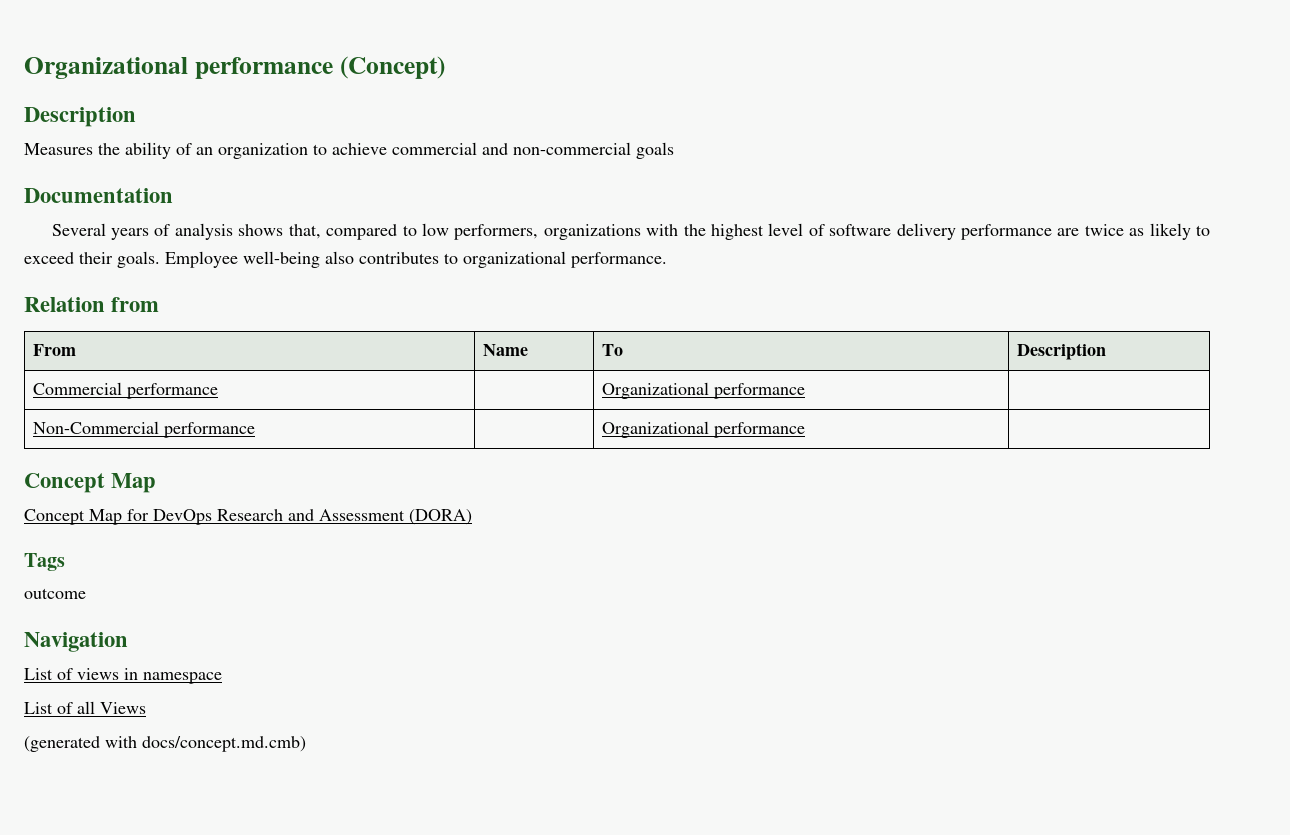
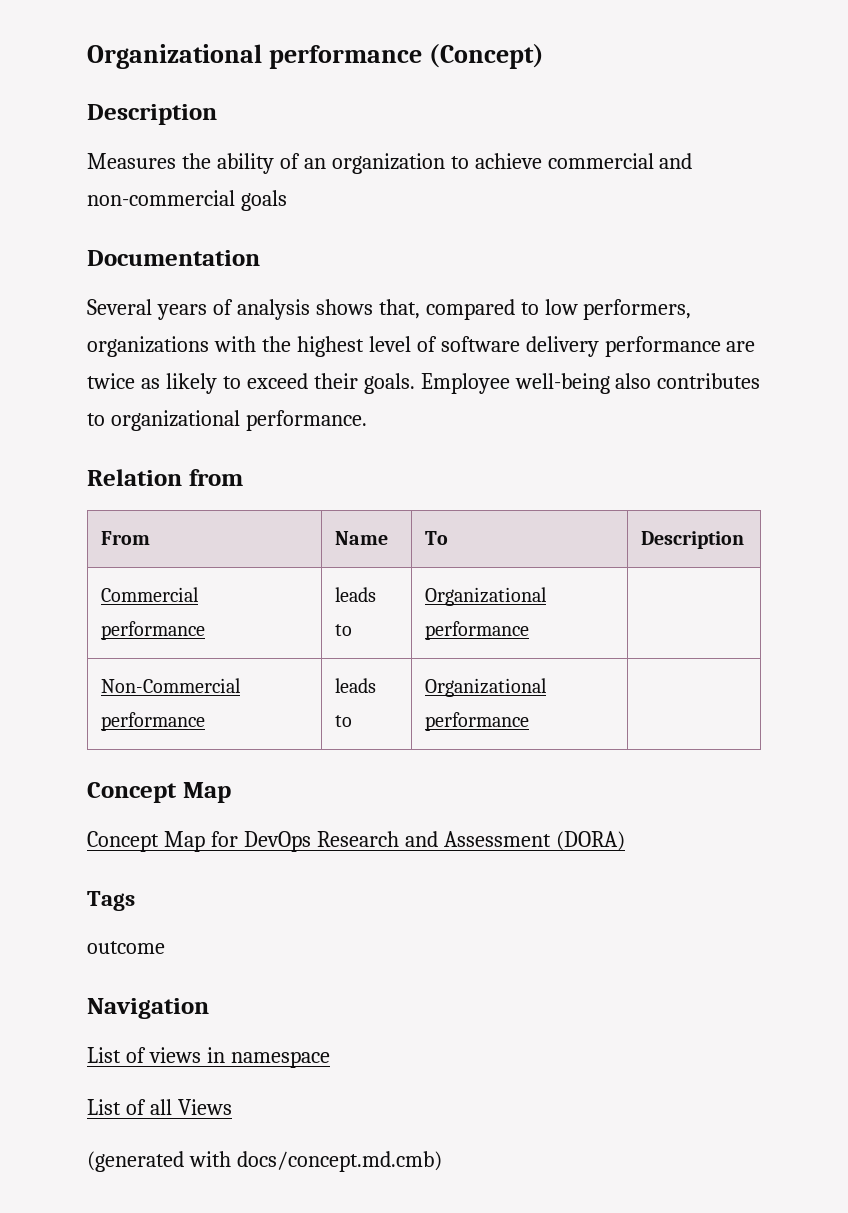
(218, 391) none -> [335,587,377,602] [335,624,353,636] leads to
(255, 430) none -> [335,678,377,693] [335,715,353,727] leads to

